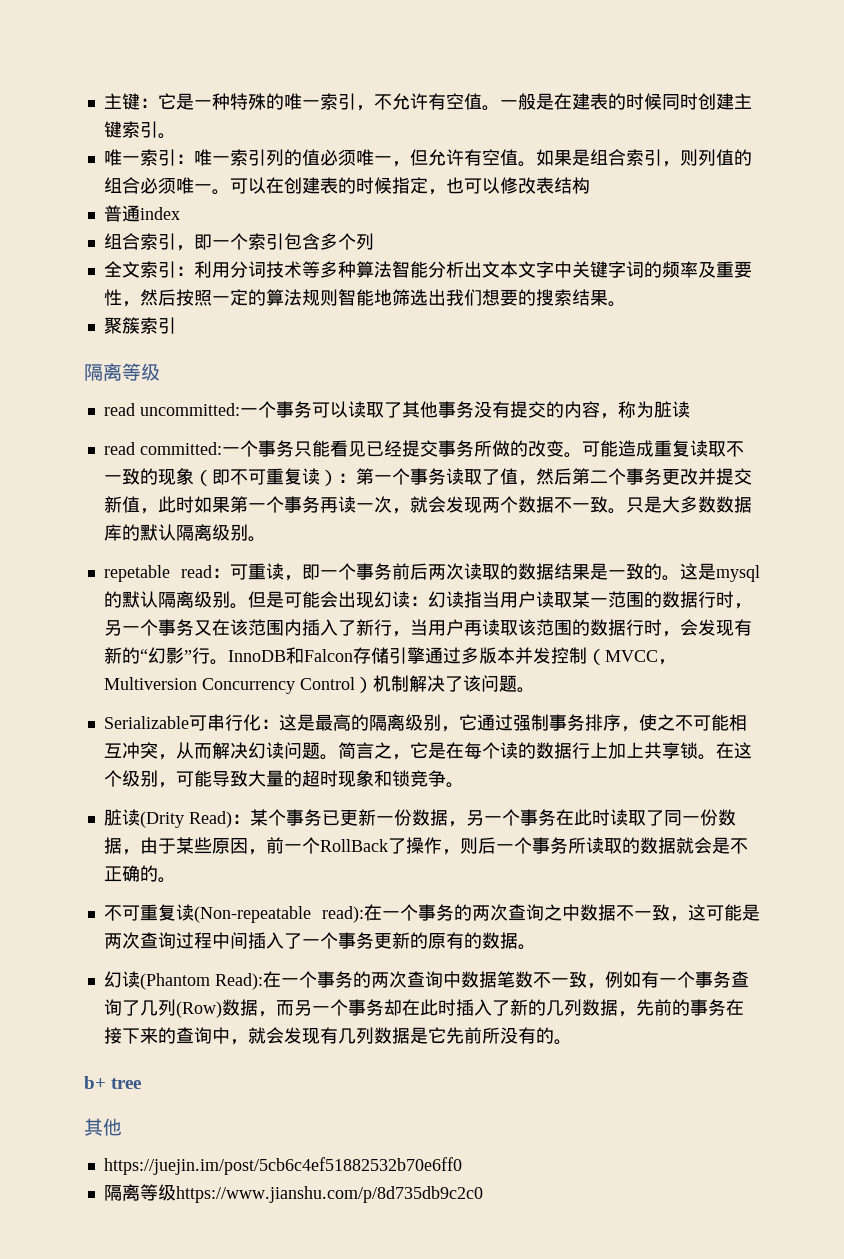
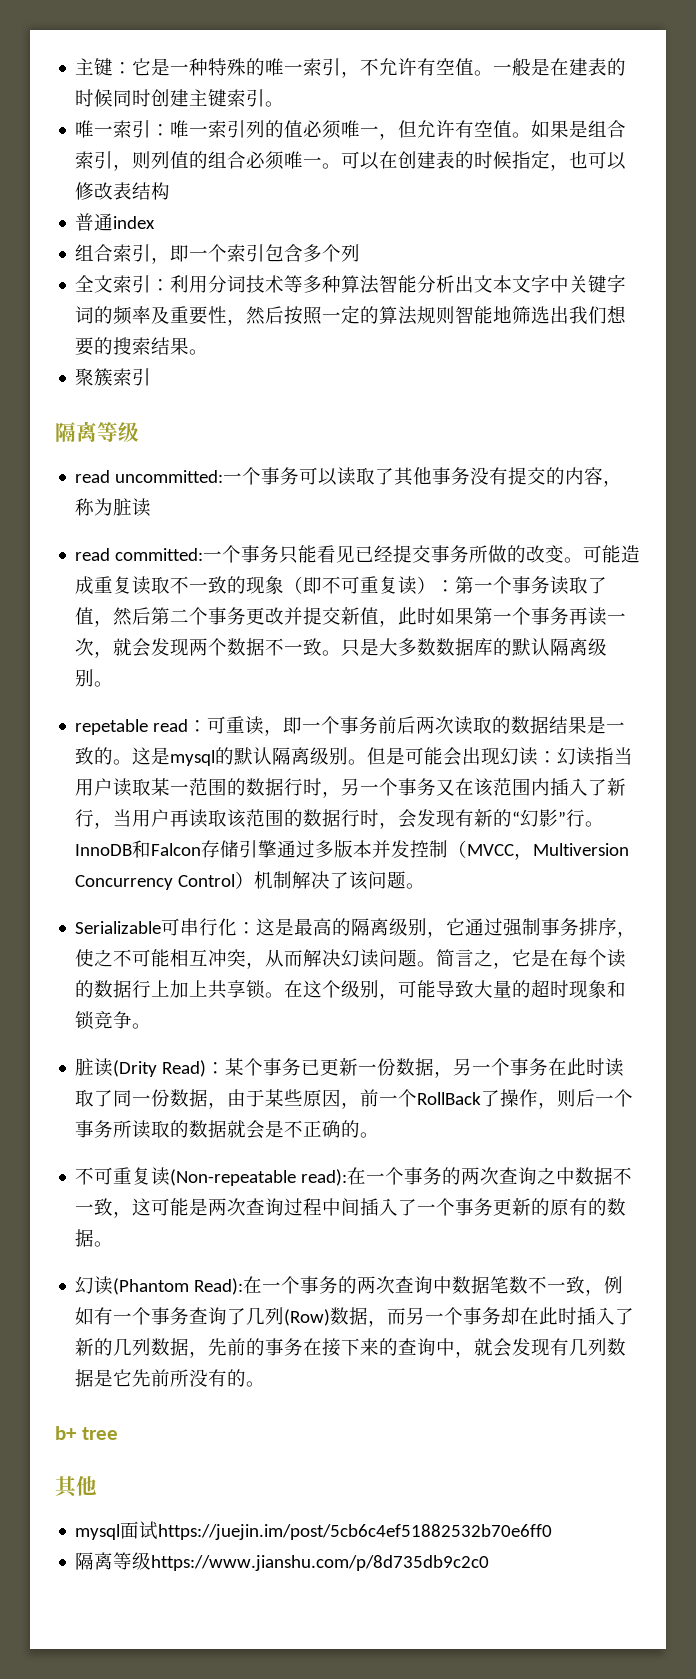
(122, 1127) none -> [75,1521,159,1540] mysql面试

